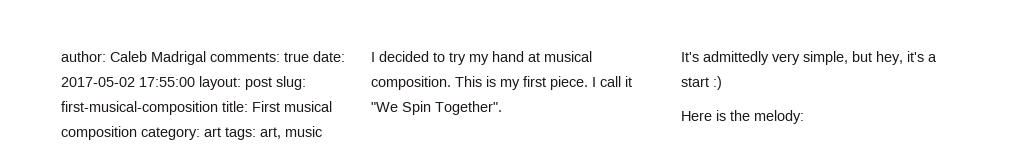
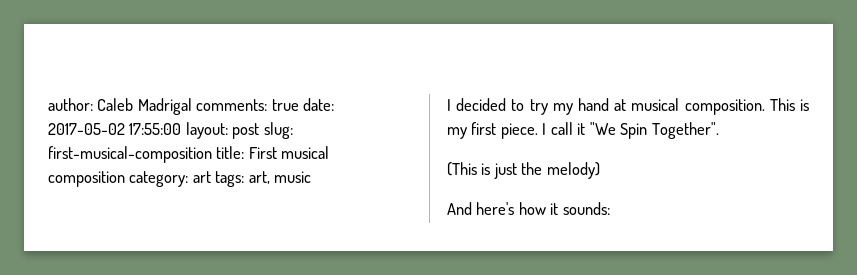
[681,51,937,65] [681,76,722,90] [681,110,804,124] It's admittedly very simple, but hey, it's a start :) // Here is the melody: -> [447,162,600,179] [447,202,610,215] (This is just the melody) // And here's how it sounds:

